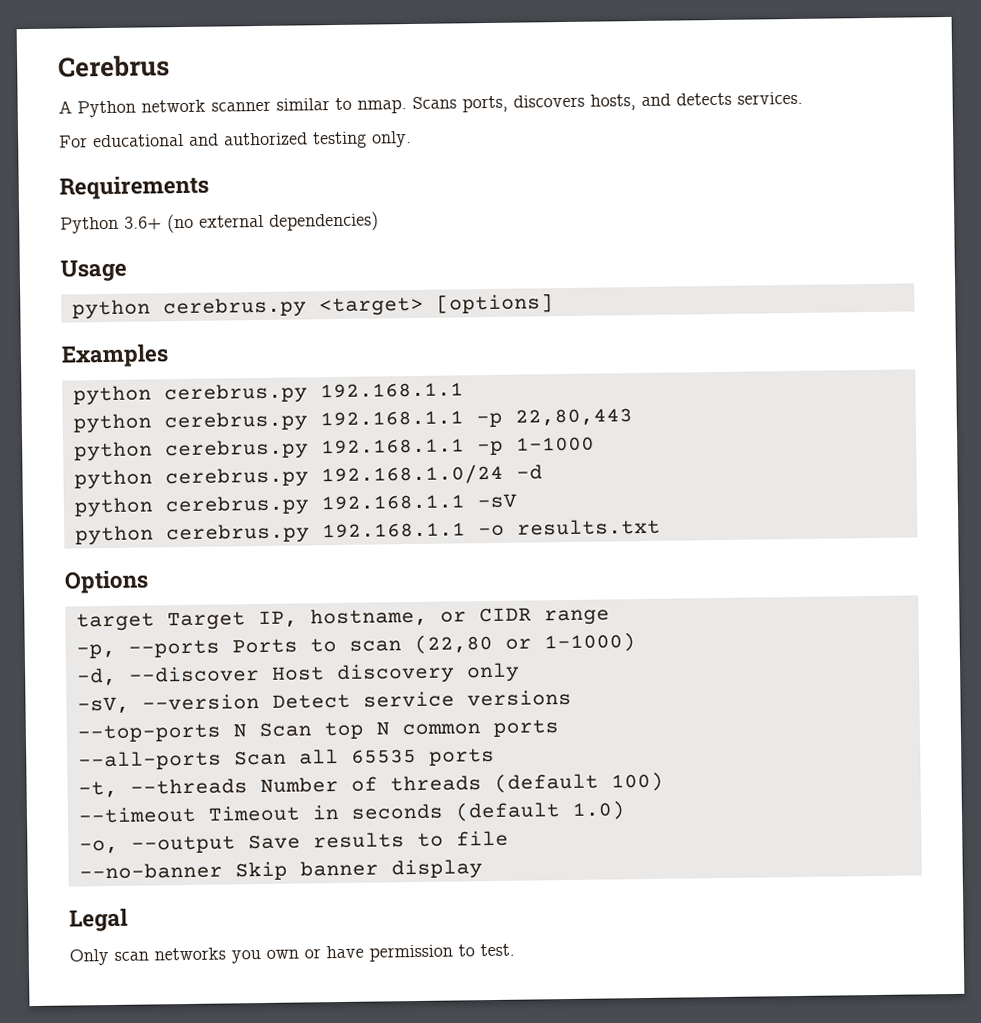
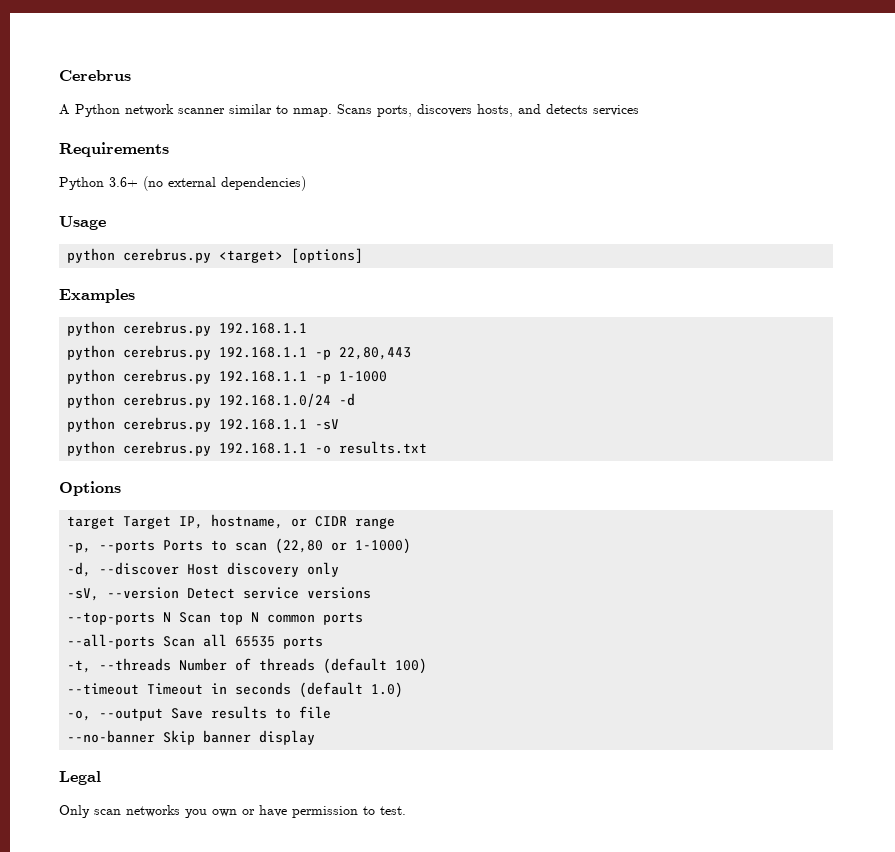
[737,91,803,105] [59,131,412,149] services. // For educational and authorized testing only. -> [593,105,639,116] services

